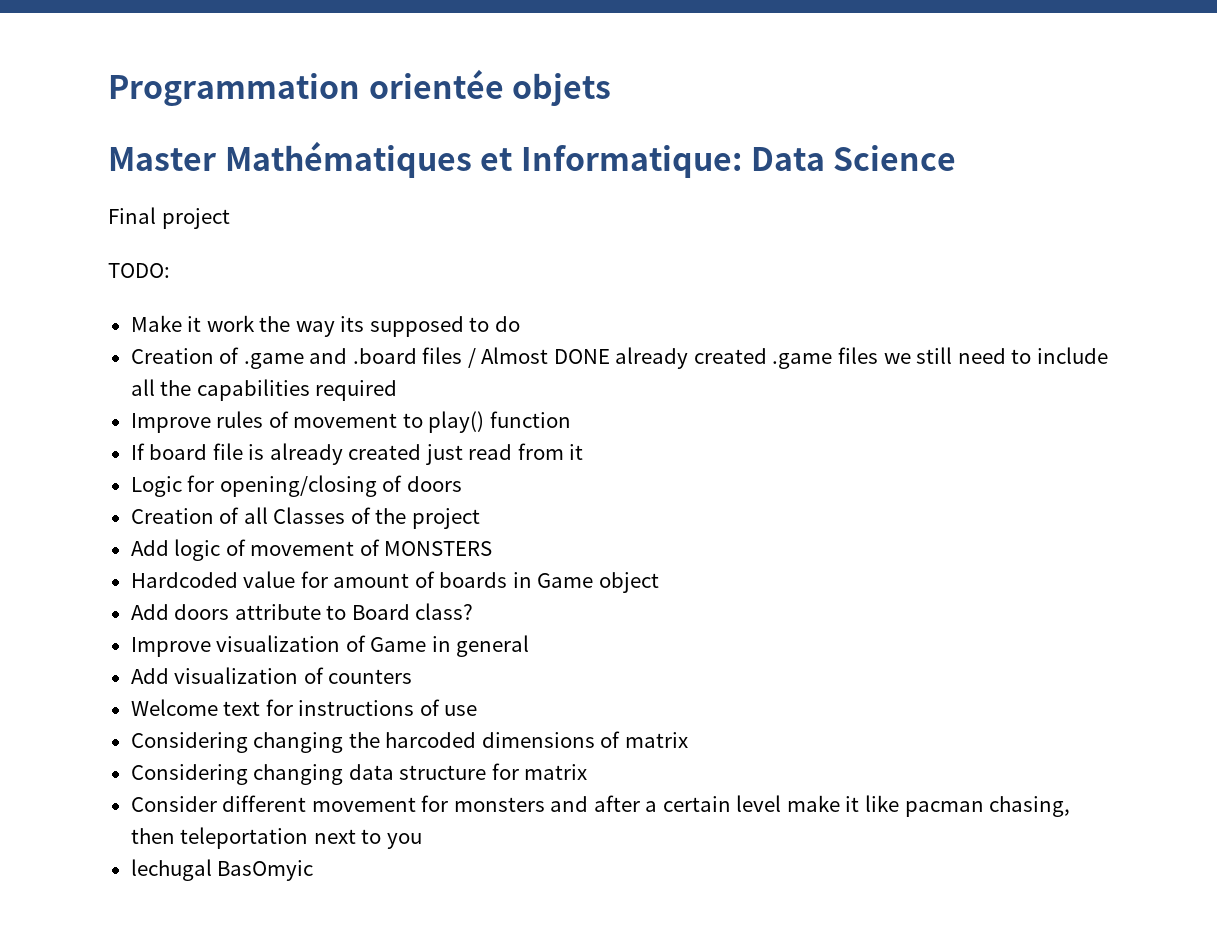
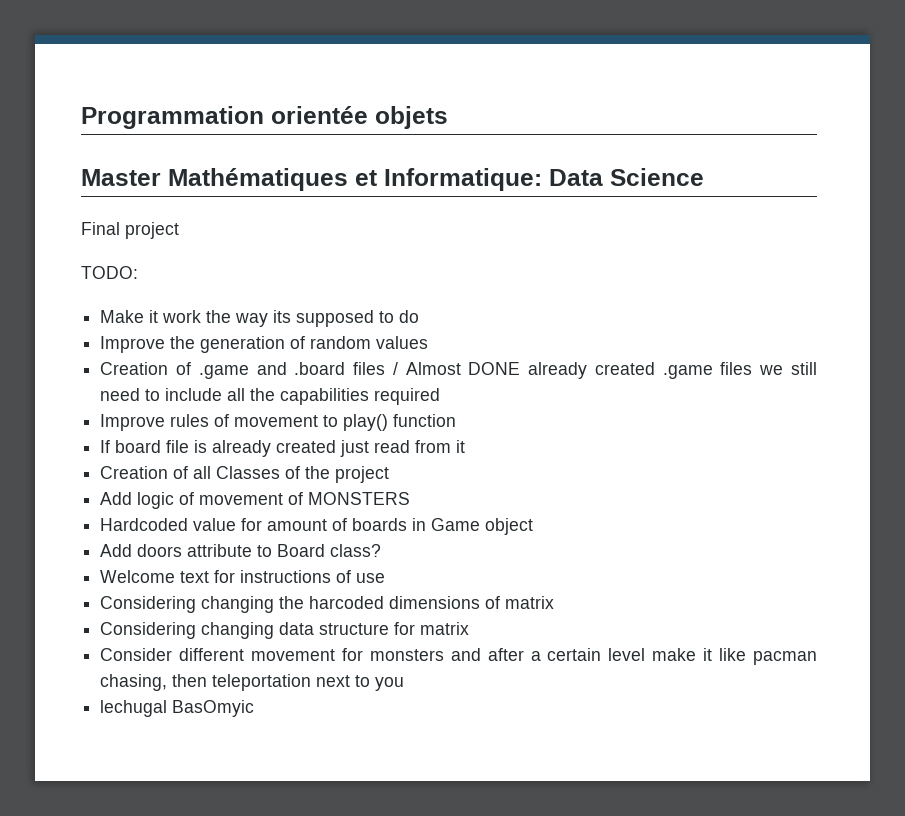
(520, 324) none -> [100,336,429,353] // Improve the generation of random values
[130,475,462,497] // Logic for opening/closing of doors -> (466, 446) none
[130,635,530,657] [130,667,413,684] // Improve visualization of Game in general // Add visualization of counters -> (382, 550) none

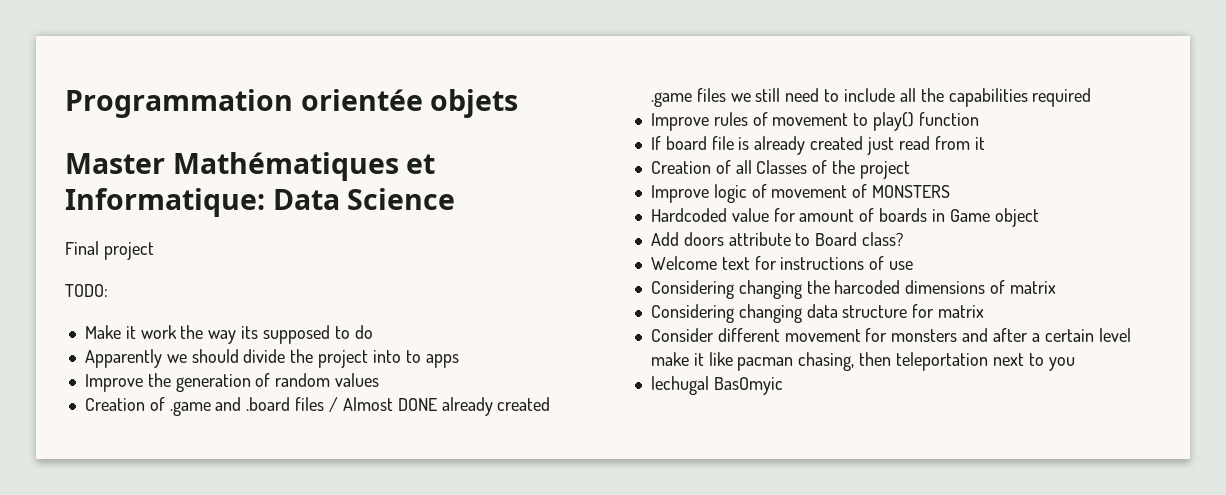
(420, 316) none -> [84,349,459,368] // Apparently we should divide the project into to apps
[100,492,133,505] Add -> [650,185,709,203] Improve

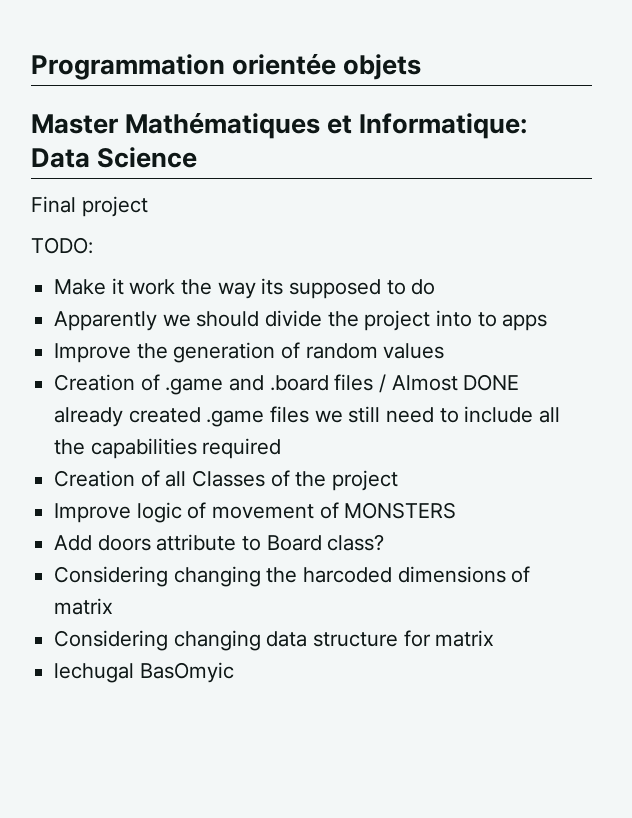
[650,112,979,131] [650,136,985,155] // Improve rules of movement to play() function // If board file is already created just read from it -> (282, 448) none
[650,208,1039,227] // Hardcoded value for amount of boards in Game object -> (457, 510) none
[650,256,914,270] // Welcome text for instructions of use -> (385, 542) none
[650,328,1131,342] [650,352,1075,371] // Consider different movement for monsters and after a certain level make it like pacman chasing, then teleportation next to you -> (495, 638) none

